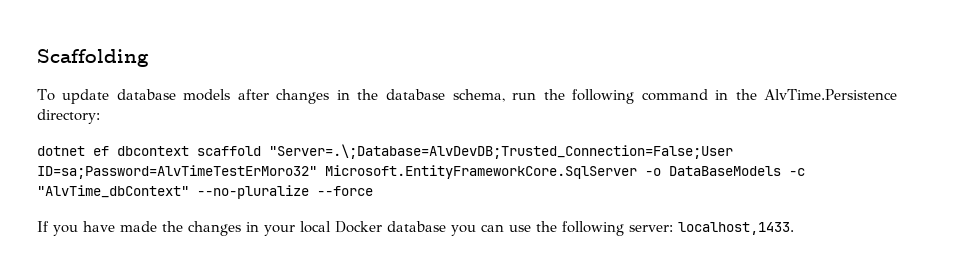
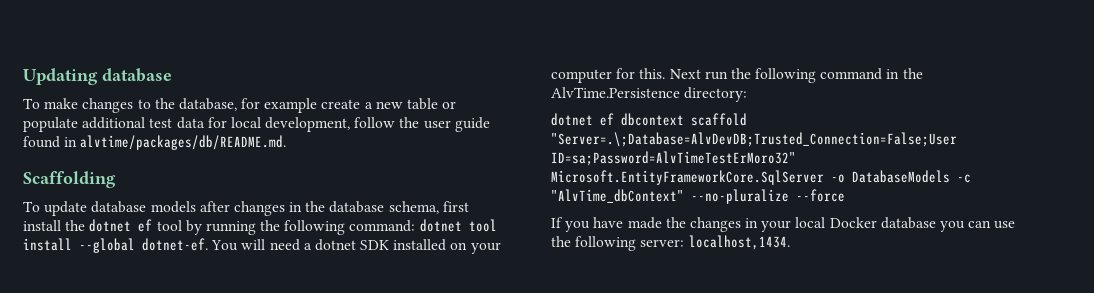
(37, 58) none -> [23,68,172,85] [23,98,457,113] [23,117,490,132] [23,135,287,150] Updating database // To make changes to the database, for example create a new table or populate additional test data for local development, follow the user guide found in alvtime/packages/db/README.md. //
(505, 95) none -> [442,201,469,212] [23,219,497,235] [23,238,501,254] [551,68,701,83] first install the dotnet ef tool by running the following command: dotnet tool install --global dotnet-ef. You will need a dotnet SDK installed on your computer for this. Next
[669,166,781,176] DataBaseModels -> [852,170,950,183] DatabaseModels
[678,222,794,235] localhost,1433. -> [688,235,790,250] localhost,1434.

